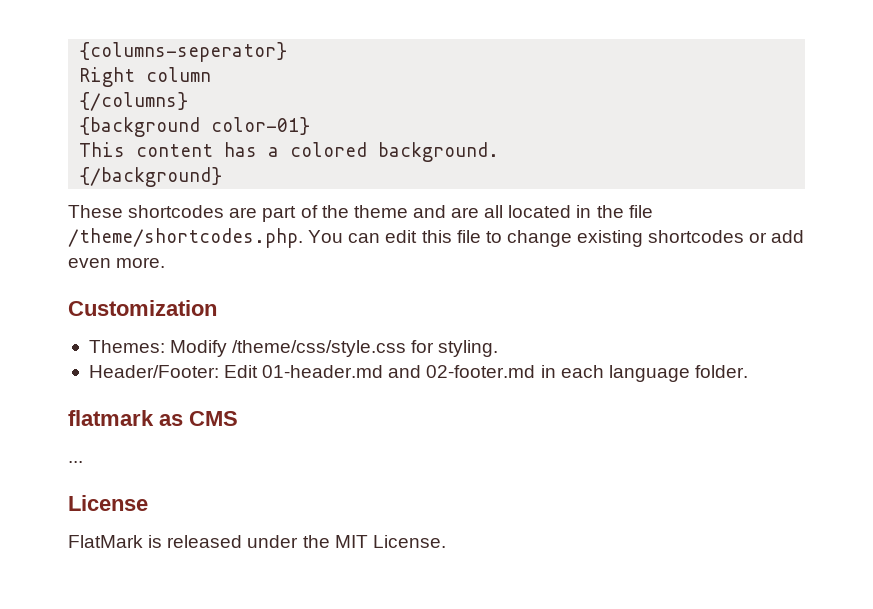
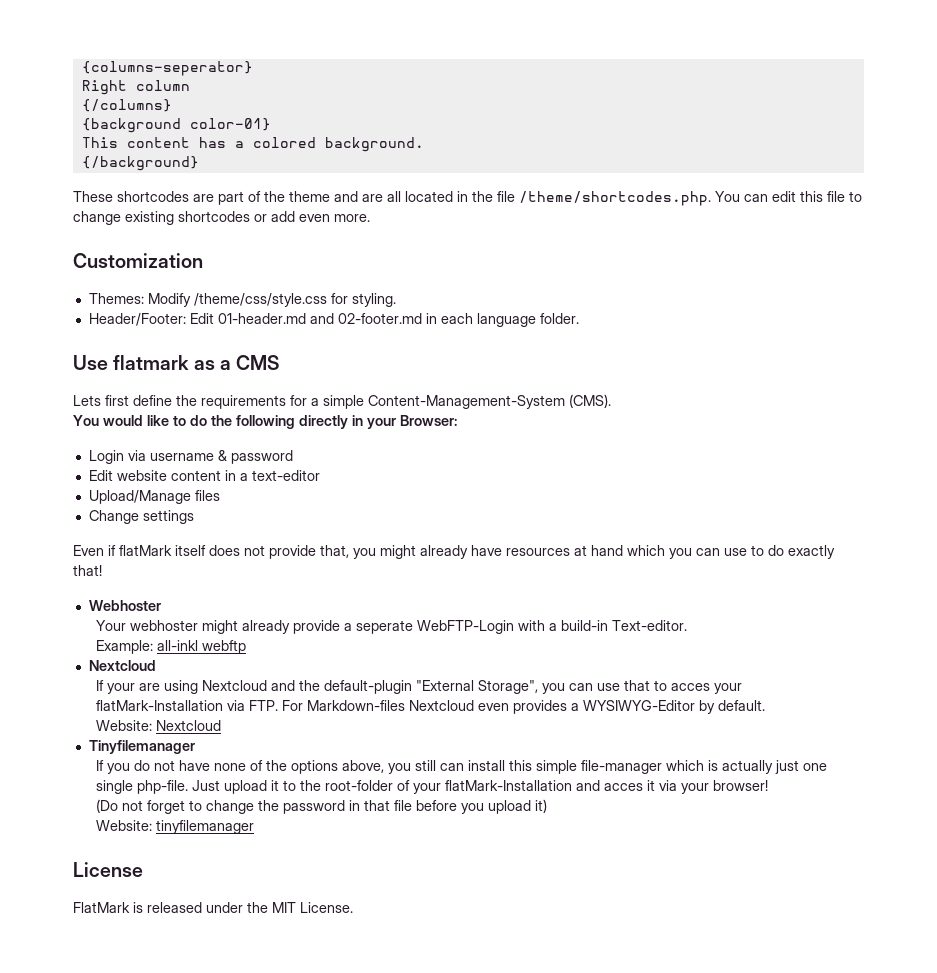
(748, 371) none -> [73,355,108,370] Use
(183, 420) none -> [219,360,231,370] a
[68,461,83,463] ... -> [73,394,611,409] [73,415,457,429] [88,450,293,464] [88,470,320,481] [88,490,220,504] [88,510,194,524] [73,545,835,559] [73,565,102,576] [88,600,161,611] [95,620,687,634] [95,640,246,654] [88,660,156,671] [95,680,742,694] [95,700,765,714] [95,720,221,731] [88,740,195,754] [95,760,827,774] [95,780,768,794] [95,799,547,814] [95,820,254,834] Lets first define the requirements for a simple Content-Management-System (CMS). // You would like to do the following directly in your Browser: // Login via username & password // Edit website content in a text-editor // Upload/Manage files // Change settings // Even if flatMark itself does not provide that, you might already have resources at hand which you can use to do exactly that! // Webhoster // Your webhoster might already provide a seperate WebFTP-Login with a build-in Text-editor. // Example: all-inkl webftp // Nextcloud // If your are using Nextcloud and the default-plugin "External Storage", you can use that to acces your flatMark-Installation via FTP. For Markdown-files Nextcloud even provides a WYSIWYG-Editor by default. // Website: Nextcloud // Tinyfilemanager // If you do not have none of the options above, you still can install this simple file-manager which is actually just one single php-file. Just upload it to the root-folder of your flatMark-Installation and acces it via your browser! // (Do not forget to change the password in that file before you upload it) // Website: tinyfilemanager

